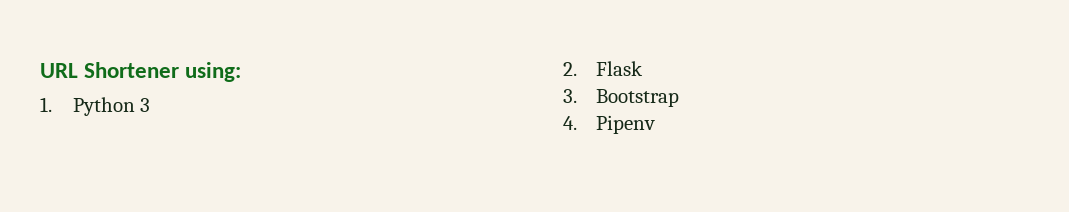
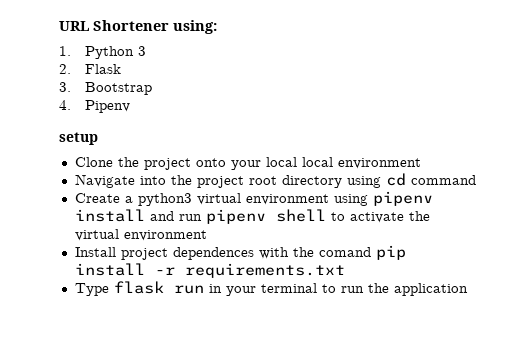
(655, 124) none -> [59,132,98,145] [74,157,421,170] [74,173,476,188] [74,191,433,206] [74,209,430,224] [74,229,207,241] [74,245,406,260] [74,263,345,278] [74,281,468,296] // setup // Clone the project onto your local local environment // Navigate into the project root directory using cd command // Create a python3 virtual environment using pipenv install and run pipenv shell to activate the virtual environment // Install project dependences with the comand pip install -r requirements.txt // Type flask run in your terminal to run the application

